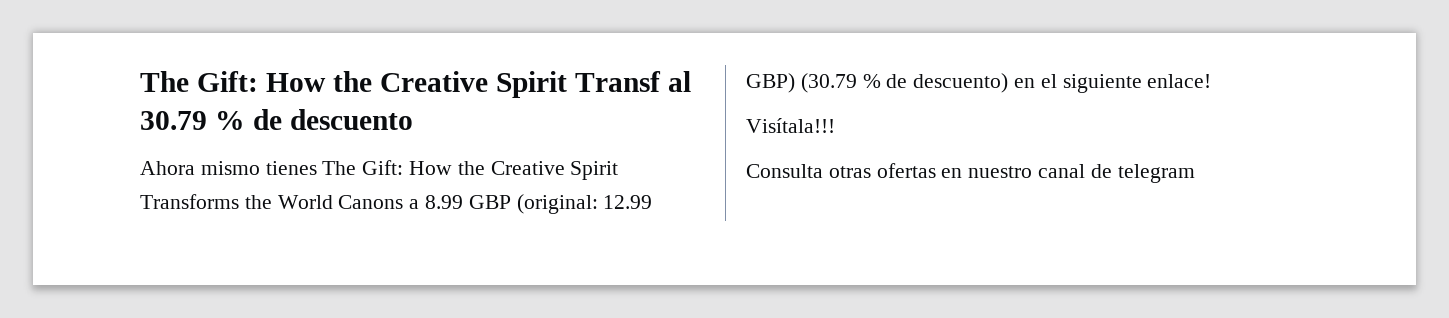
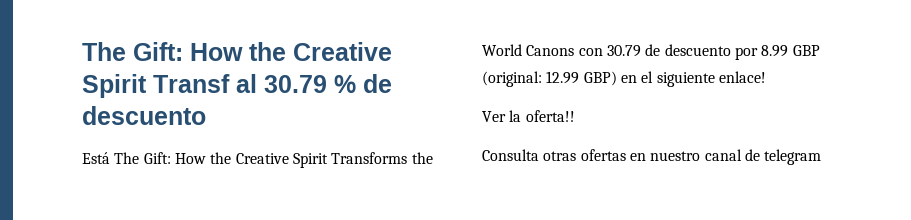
[140,161,317,175] Ahora mismo tienes -> [82,152,110,164] Está
[409,199,420,209] a -> [578,44,758,60] con 30.79 de descuento por
[800,73,1009,93] (30.79 % de descuento) -> (617, 78) none
[746,118,835,133] Visítala!!! -> [482,110,575,122] Ver la oferta!!

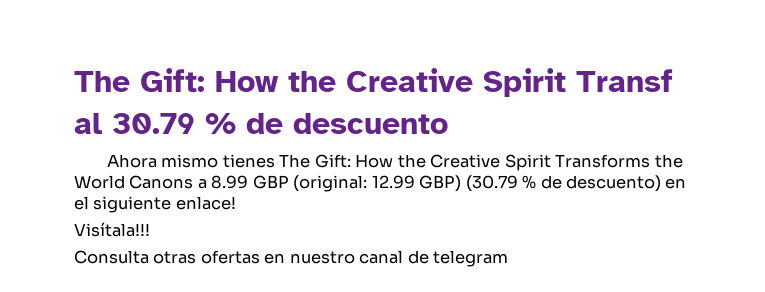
[82,152,110,164] Está -> [106,154,275,168] Ahora mismo tienes
[578,44,758,60] con 30.79 de descuento por -> [197,179,207,189] a
(617, 78) none -> [465,175,662,192] (30.79 % de descuento)
[482,110,575,122] Ver la oferta!! -> [74,222,150,237] Visítala!!!

